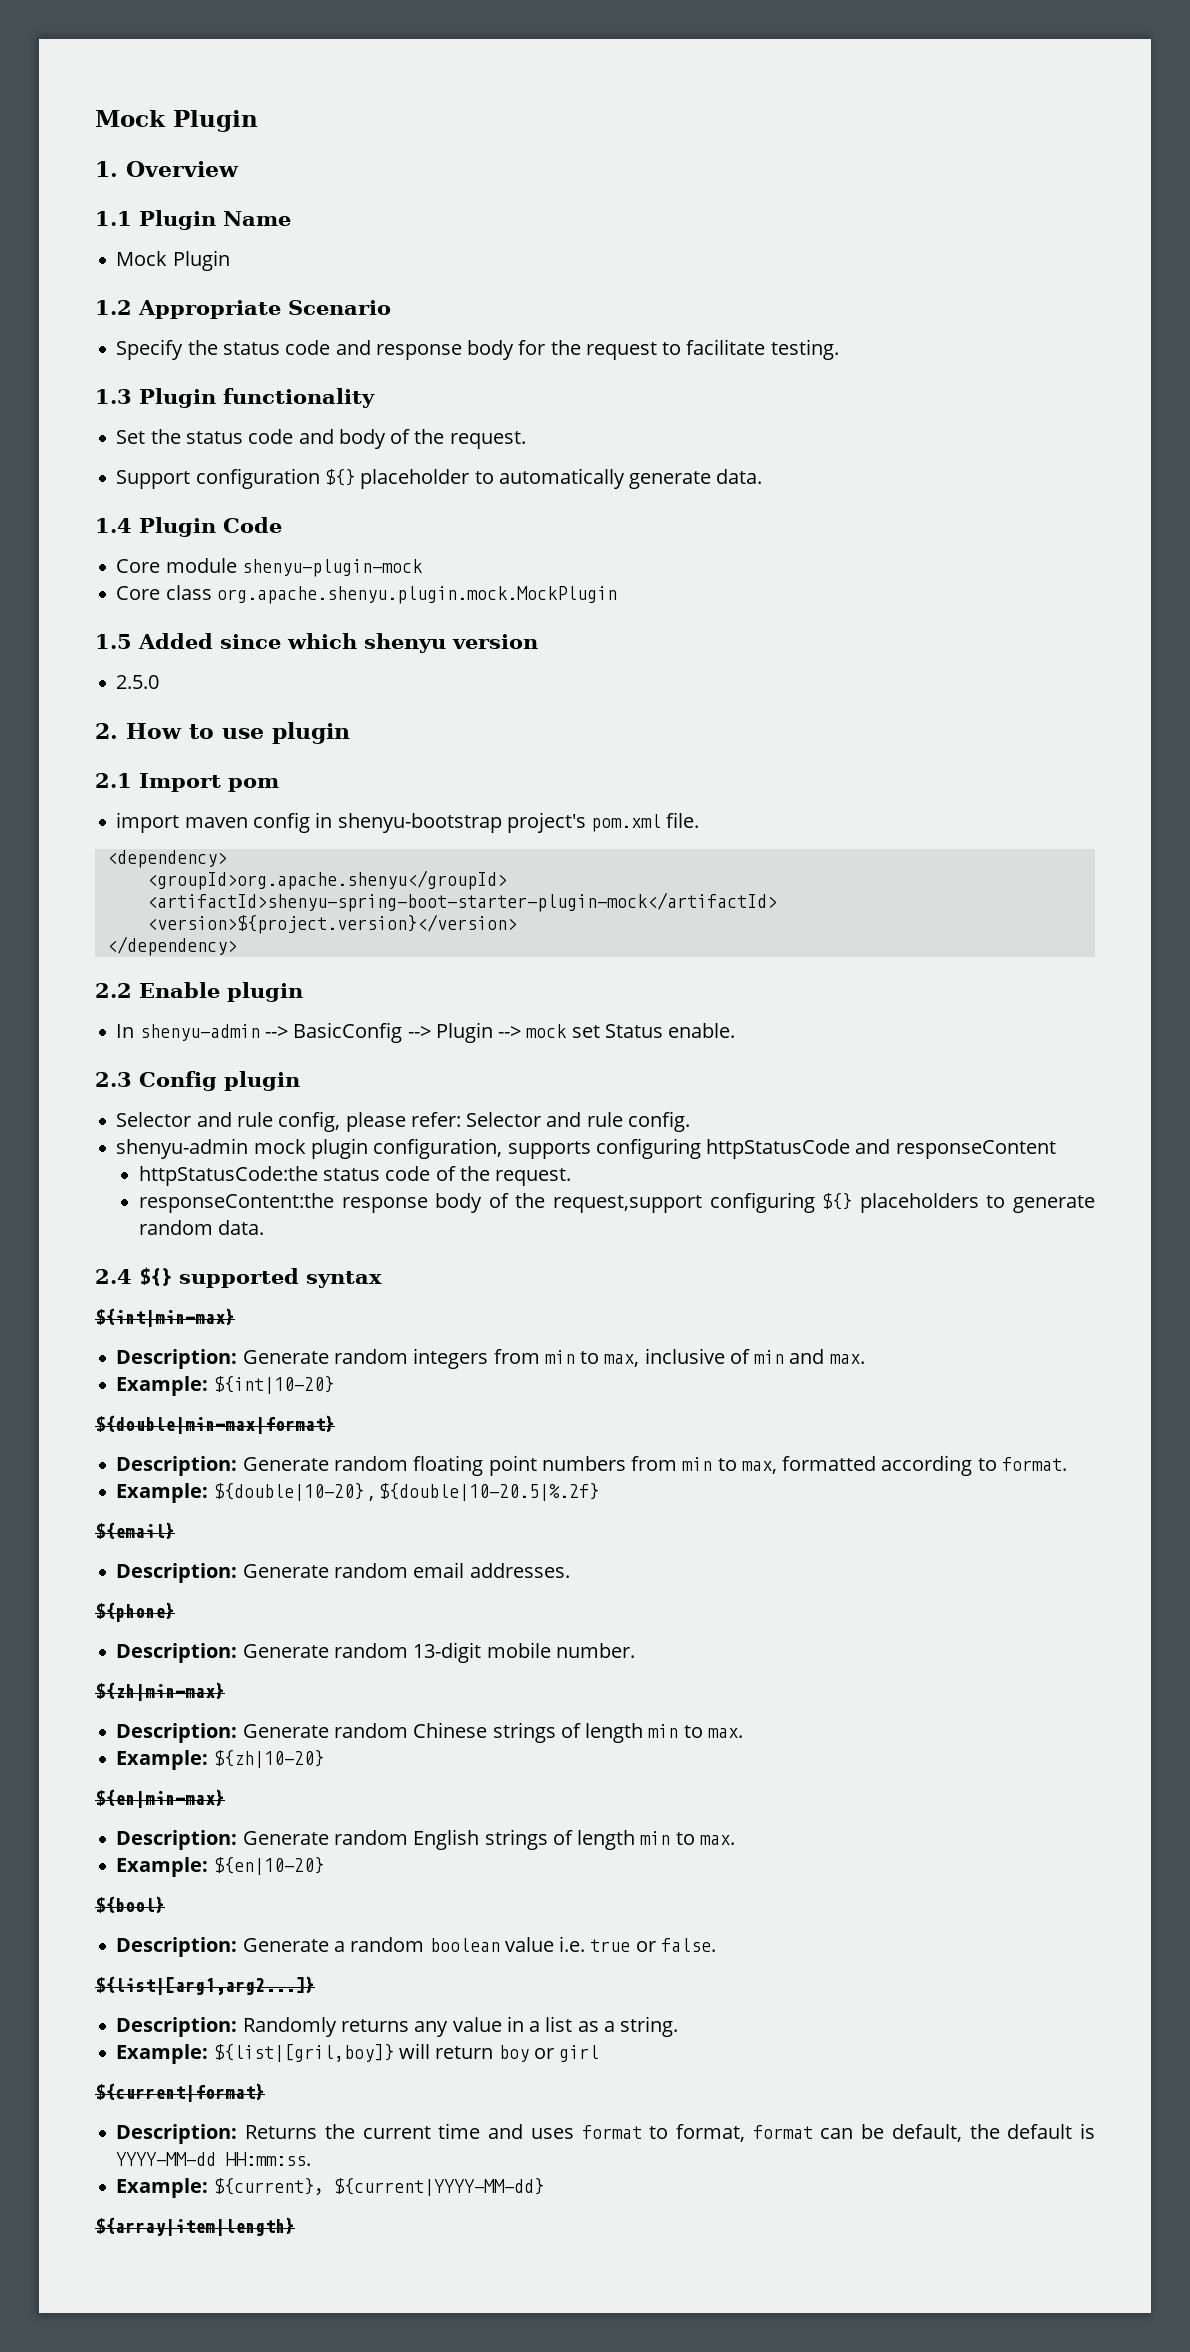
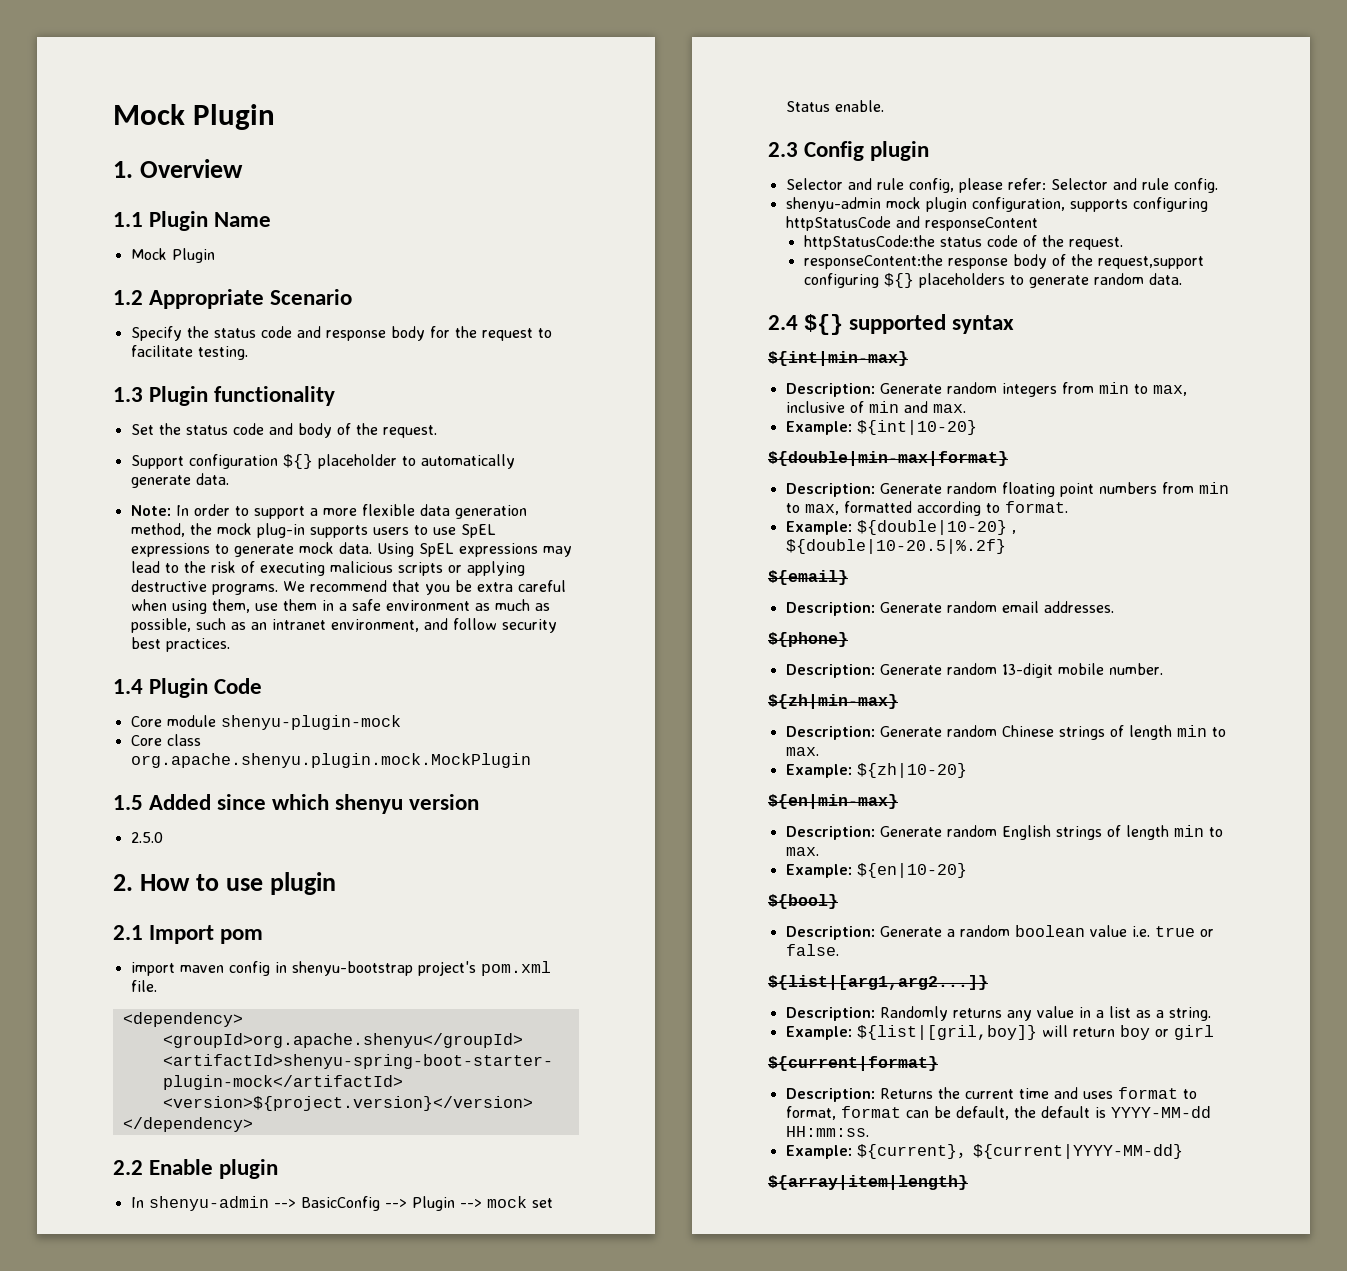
(763, 476) none -> [130,504,527,519] [130,523,496,538] [130,542,572,557] [130,561,525,576] [130,580,566,595] [130,599,550,614] [130,618,557,633] [130,637,230,652] // Note: In order to support a more flexible data generation method, the mock plug-in supports users to use SpEL expressions to generate mock data. Using SpEL expressions may lead to the risk of executing malicious scripts or applying destructive programs. We recommend that you be extra careful when using them, use them in a safe environment as much as possible, such as an intranet environment, and follow security best practices.

